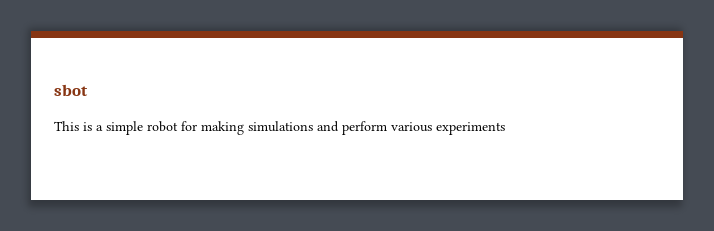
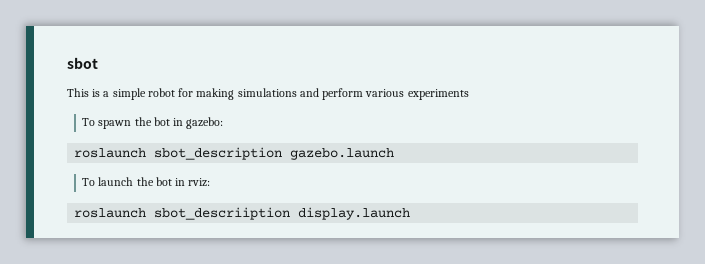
(505, 128) none -> [82,117,224,129] [74,147,395,160] [82,177,211,187] [74,207,411,220] // To spawn the bot in gazebo: // roslaunch sbot_description gazebo.launch // To launch the bot in rviz: // roslaunch sbot_descriiption display.launch

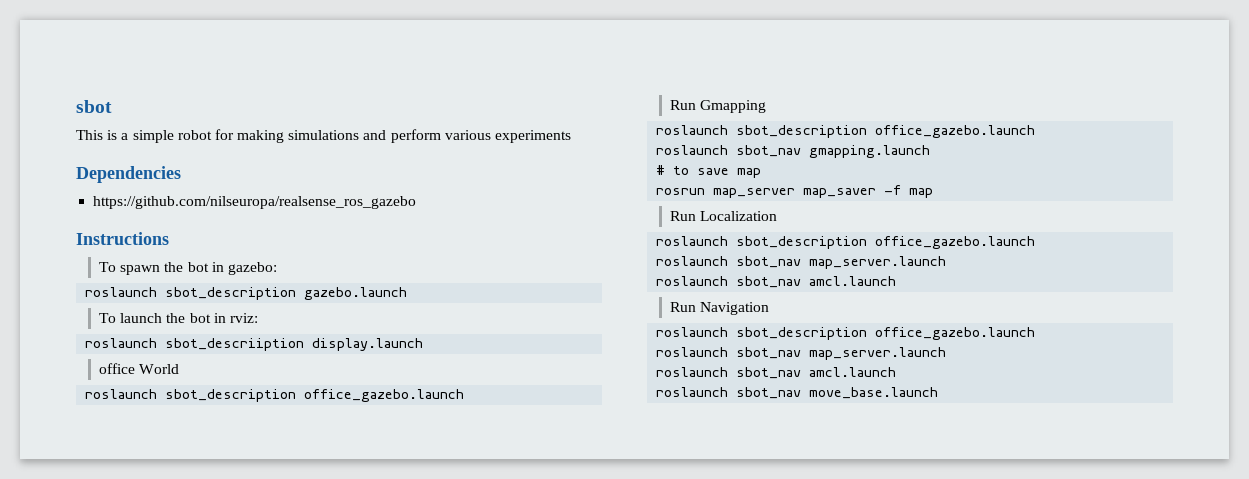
(469, 94) none -> [76,166,181,183] [93,196,417,209] [76,232,169,245] // Dependencies // https://github.com/nilseuropa/realsense_ros_gazebo // Instructions
(411, 213) none -> [99,363,180,374] [85,389,465,402] [670,100,767,113] [656,125,1036,138] [656,145,931,158] [656,165,762,178] [656,185,934,198] [670,211,778,221] [656,236,1036,249] [656,256,947,269] [656,276,897,288] [670,302,770,315] [656,327,1036,340] [656,347,947,360] [656,367,897,379] [656,387,939,399] // office World // roslaunch sbot_description office_gazebo.launch // Run Gmapping // roslaunch sbot_description office_gazebo.launch // roslaunch sbot_nav gmapping.launch // # to save map // rosrun map_server map_saver -f map // Run Localization // roslaunch sbot_description office_gazebo.launch // roslaunch sbot_nav map_server.launch // roslaunch sbot_nav amcl.launch // Run Navigation // roslaunch sbot_description office_gazebo.launch // roslaunch sbot_nav map_server.launch // roslaunch sbot_nav amcl.launch // roslaunch sbot_nav move_base.launch

